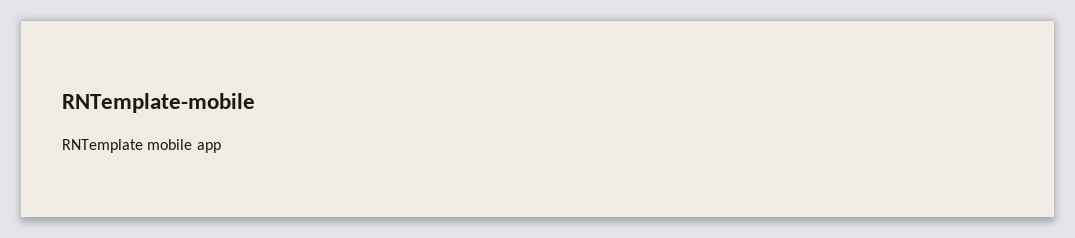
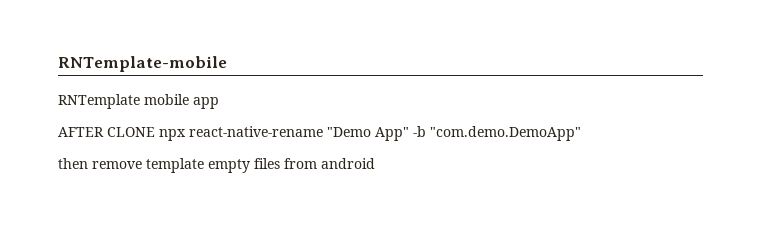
(221, 147) none -> [58,126,581,141] [58,158,375,173] // AFTER CLONE npx react-native-rename "Demo App" -b "com.demo.DemoApp" // then remove template empty files from android

